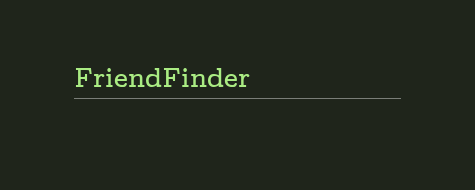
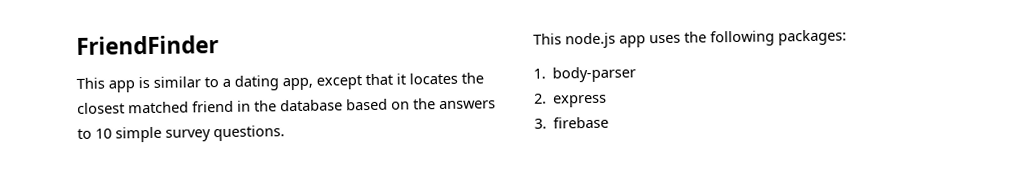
(250, 77) none -> [76,72,484,93] [77,98,496,114] [77,125,285,143] [533,29,847,49] [533,66,637,83] [534,93,608,108] [534,116,610,129] // This app is similar to a dating app, except that it locates the closest matched friend in the database based on the answers to 10 simple survey questions. // This node.js app uses the following packages: // 1. body-parser // 2. express // 3. firebase

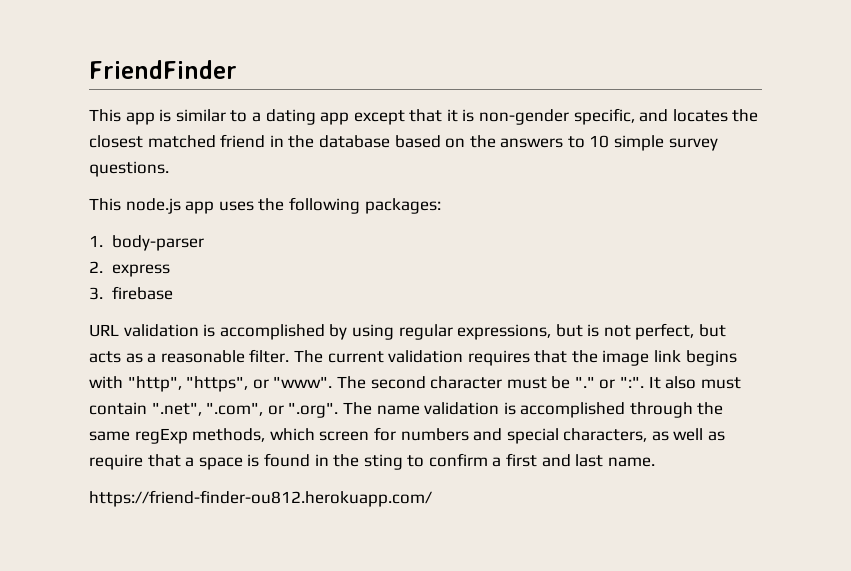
[282,77,313,91] app, -> [320,112,350,125] app
(406, 79) none -> [462,108,669,125] is non-gender specific, and
(610, 122) none -> [89,323,727,340] [89,349,737,366] [89,376,741,392] [89,402,724,418] [89,427,726,444] [89,453,655,470] [89,490,432,507] // URL validation is accomplished by using regular expressions, but is not perfect, but acts as a reasonable filter. The current validation requires that the image link begins with "http", "https", or "www". The second character must be "." or ":". It also must contain ".net", ".com", or ".org". The name validation is accomplished through the same regExp methods, which screen for numbers and special characters, as well as require that a space is found in the sting to confirm a first and last name. // https://friend-finder-ou812.herokuapp.com/

